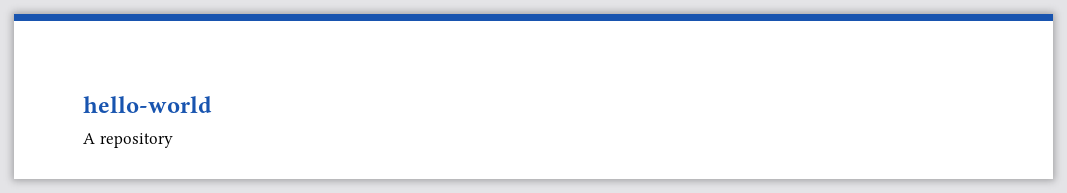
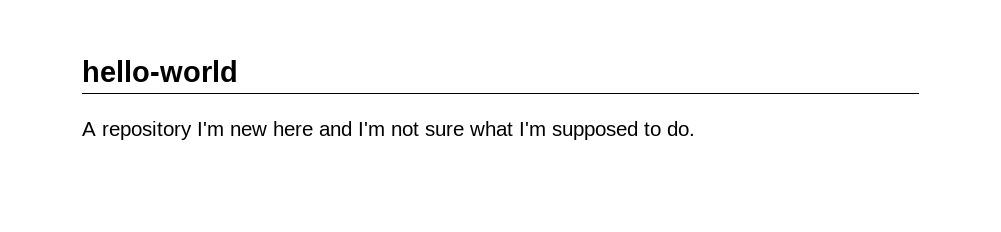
(173, 140) none -> [197,121,695,140] I'm new here and I'm not sure what I'm supposed to do.

